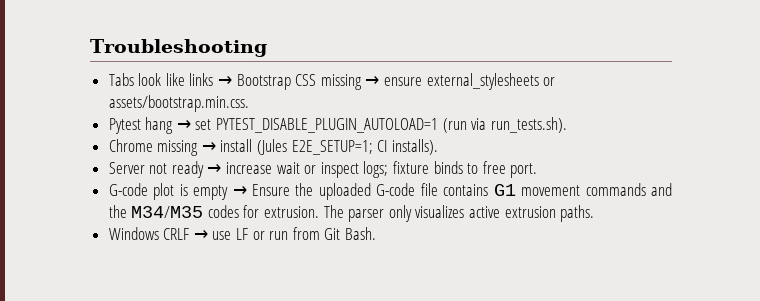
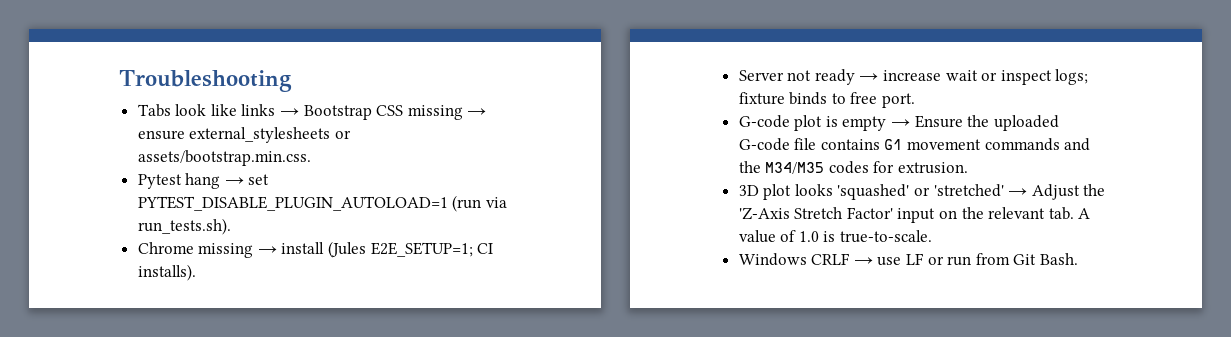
[323,205,595,222] The parser only visualizes active extrusion paths. -> [738,184,1106,200] [738,207,1091,223] [738,230,933,243] // 3D plot looks 'squashed' or 'stretched' → Adjust the 'Z-Axis Stretch Factor' input on the relevant tab. A value of 1.0 is true-to-scale.

